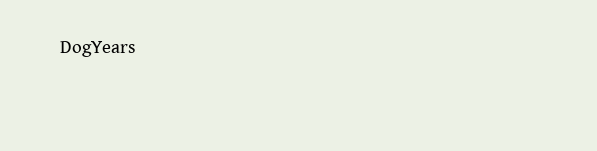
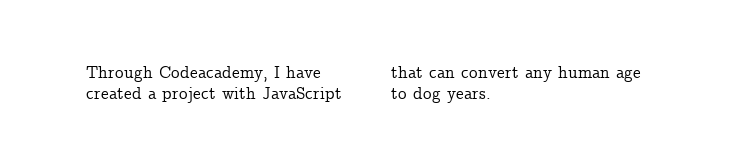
[60,41,136,57] DogYears -> [86,66,321,82] [86,87,342,103] [391,66,641,82] [391,87,491,103] Through Codeacademy, I have created a project with JavaScript that can convert any human age to dog years.

